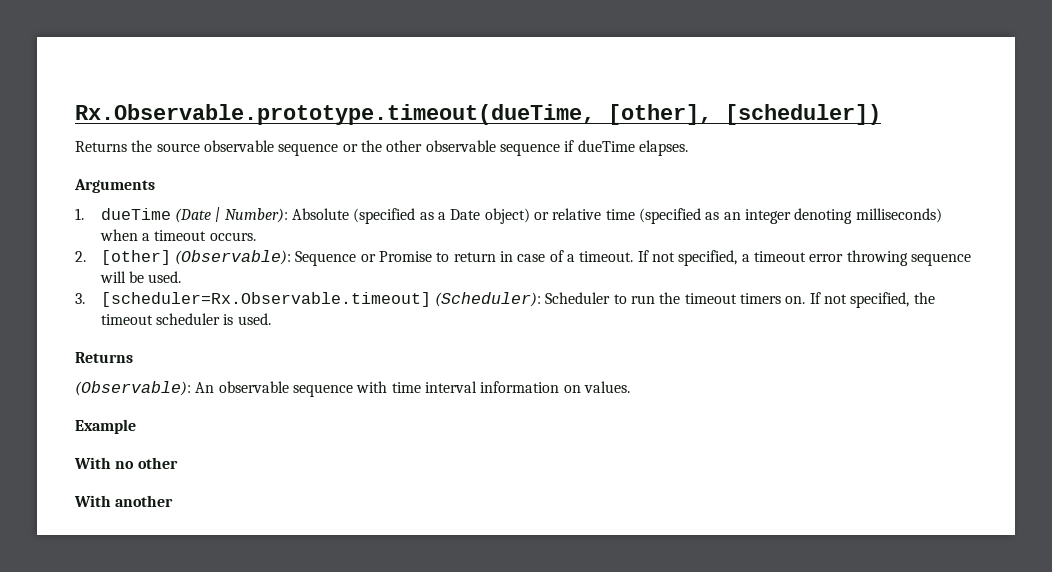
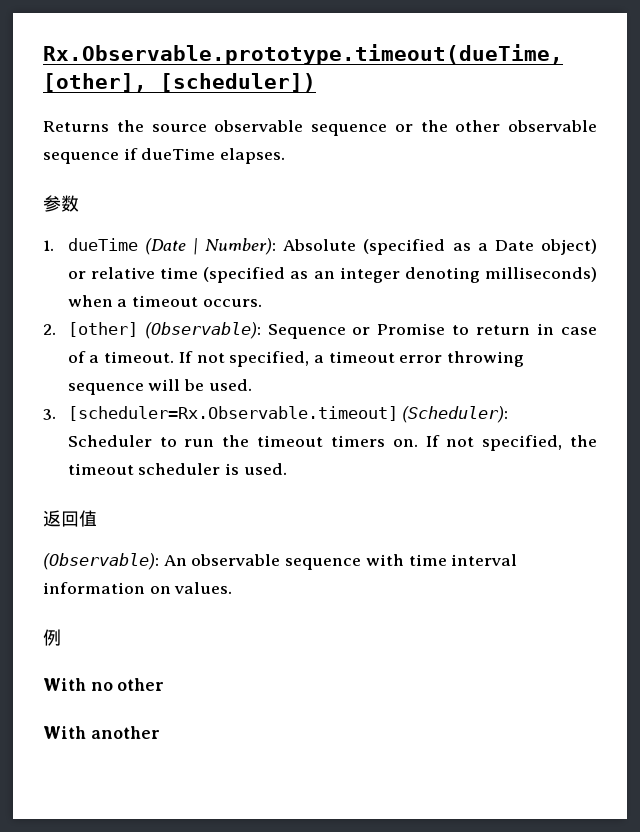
[74,179,155,193] Arguments -> [43,195,79,212] 参数
[75,352,133,363] Returns -> [43,510,97,527] 返回值
[75,419,136,434] Example -> [43,629,61,646] 例

